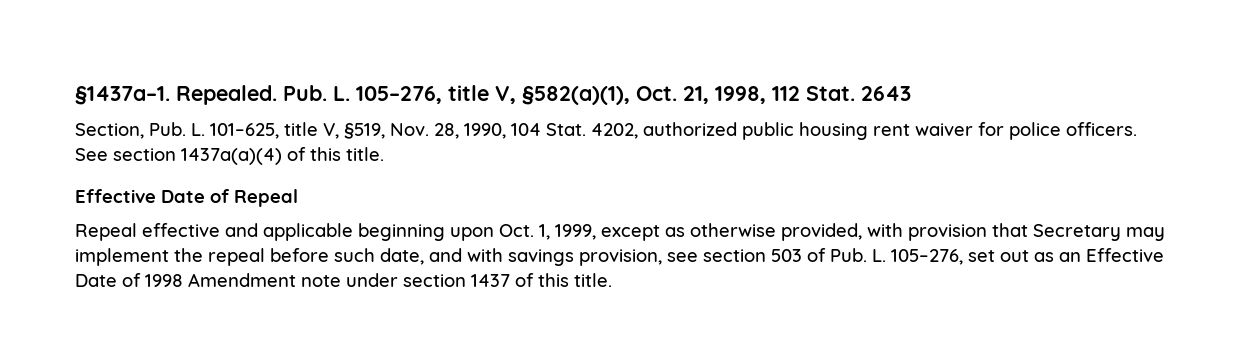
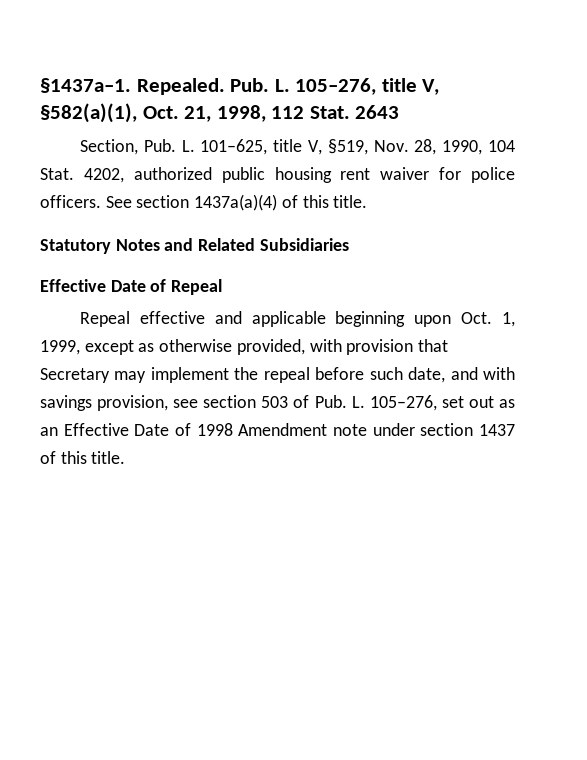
(384, 154) none -> [40,238,349,254] // Statutory Notes and Related Subsidiaries

